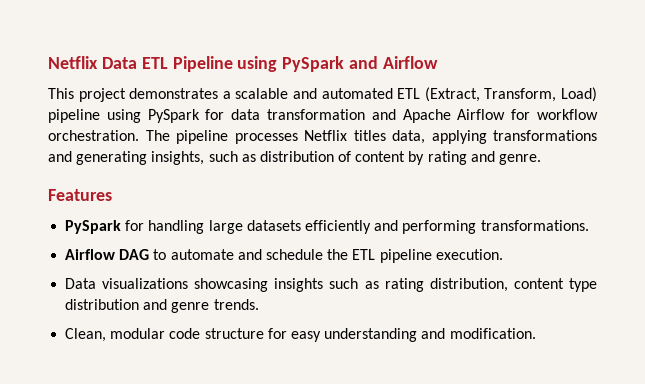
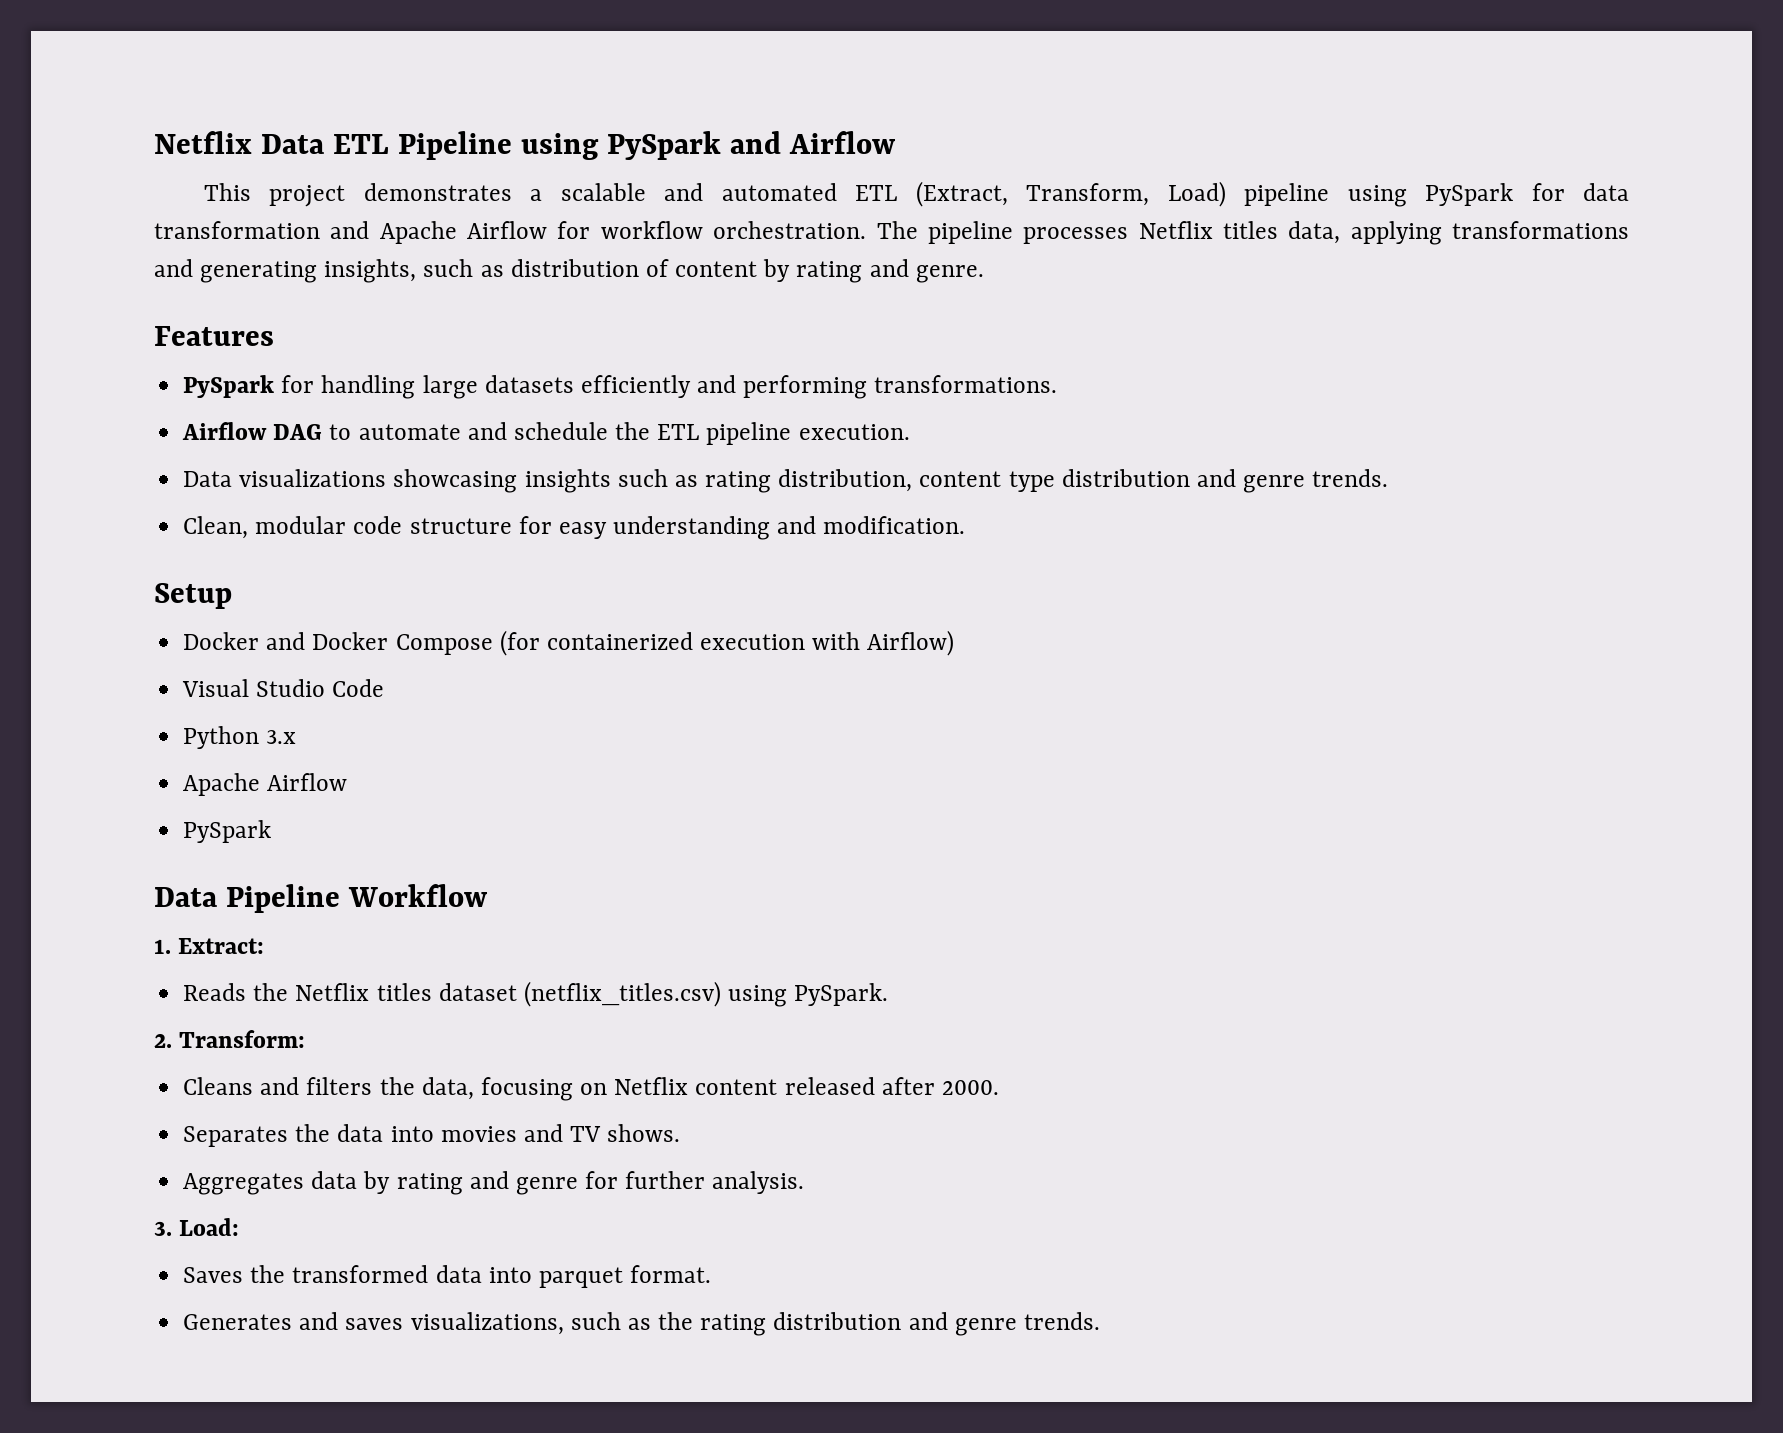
(536, 333) none -> [154,583,232,609] [183,630,955,656] [182,679,385,697] [183,726,297,749] [183,773,348,796] [183,820,272,843] [154,884,489,913] [154,938,265,954] [183,981,889,1007] [154,1030,306,1048] [183,1077,999,1101] [183,1124,681,1147] [183,1171,805,1195] [154,1218,240,1236] [183,1265,712,1288] [183,1312,1100,1336] // Setup // Docker and Docker Compose (for containerized execution with Airflow) // Visual Studio Code // Python 3.x // Apache Airflow // PySpark // Data Pipeline Workflow // 1. Extract: // Reads the Netflix titles dataset (netflix_titles.csv) using PySpark. // 2. Transform: // Cleans and filters the data, focusing on Netflix content released after 2000. // Separates the data into movies and TV shows. // Aggregates data by rating and genre for further analysis. // 3. Load: // Saves the transformed data into parquet format. // Generates and saves visualizations, such as the rating distribution and genre trends.

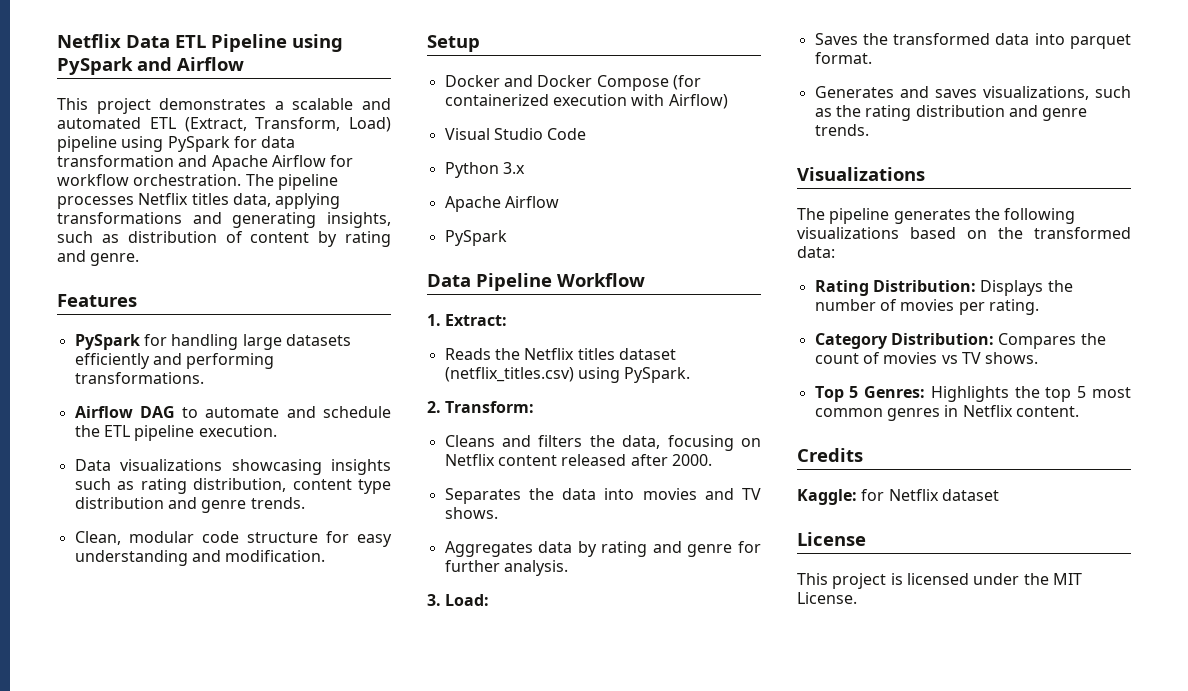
(1100, 1321) none -> [797,167,925,181] [797,208,1076,224] [797,227,1131,239] [797,246,835,258] [814,280,1073,296] [814,299,1039,315] [814,333,1106,349] [814,352,1039,364] [814,386,1131,402] [814,405,1079,421] [797,448,863,462] [797,489,999,505] [797,532,866,546] [797,573,1082,589] [797,592,857,604] // Visualizations // The pipeline generates the following visualizations based on the transformed data: // Rating Distribution: Displays the number of movies per rating. // Category Distribution: Compares the count of movies vs TV shows. // Top 5 Genres: Highlights the top 5 most common genres in Netflix content. // Credits // Kaggle: for Netflix dataset // License // This project is licensed under the MIT License.

